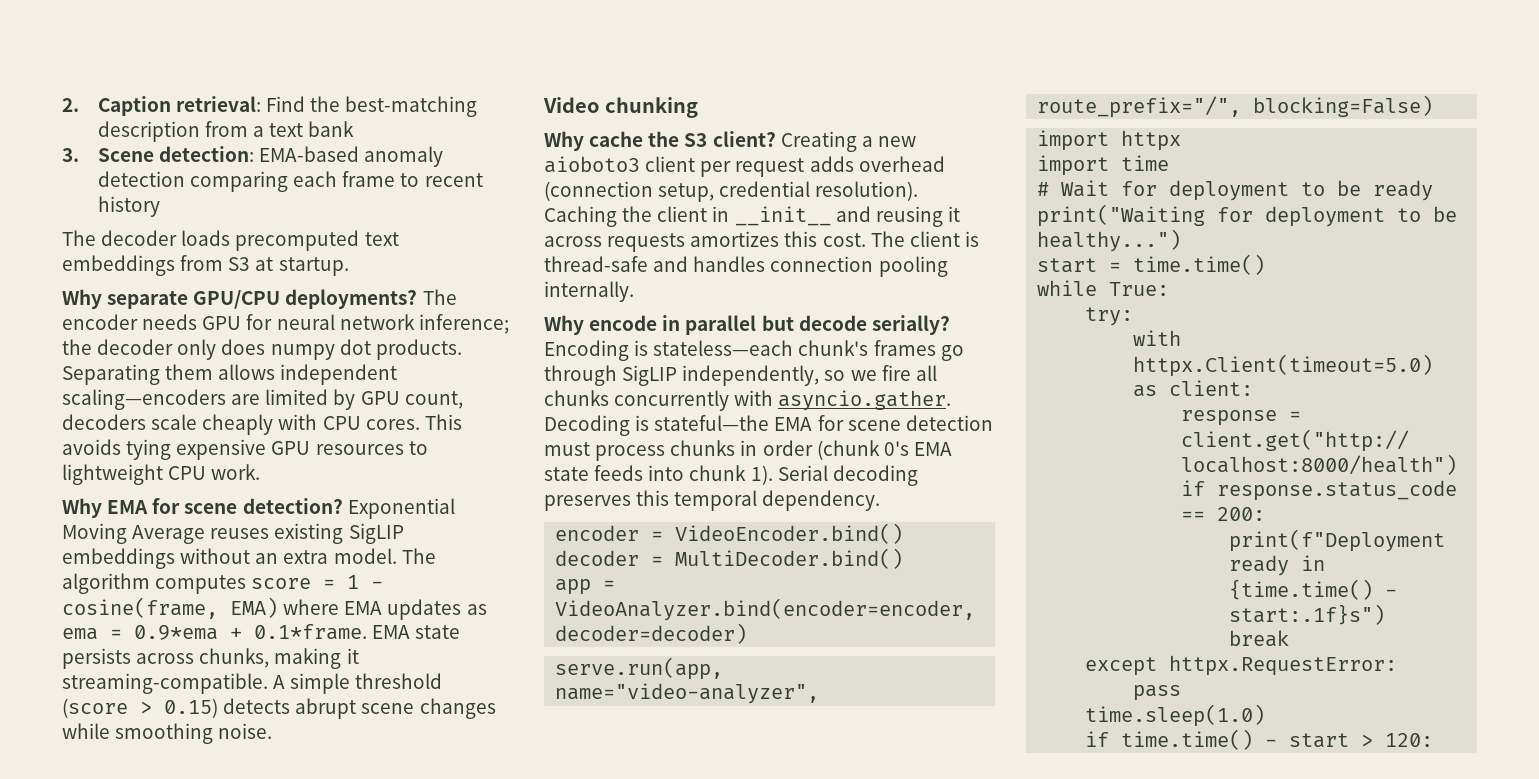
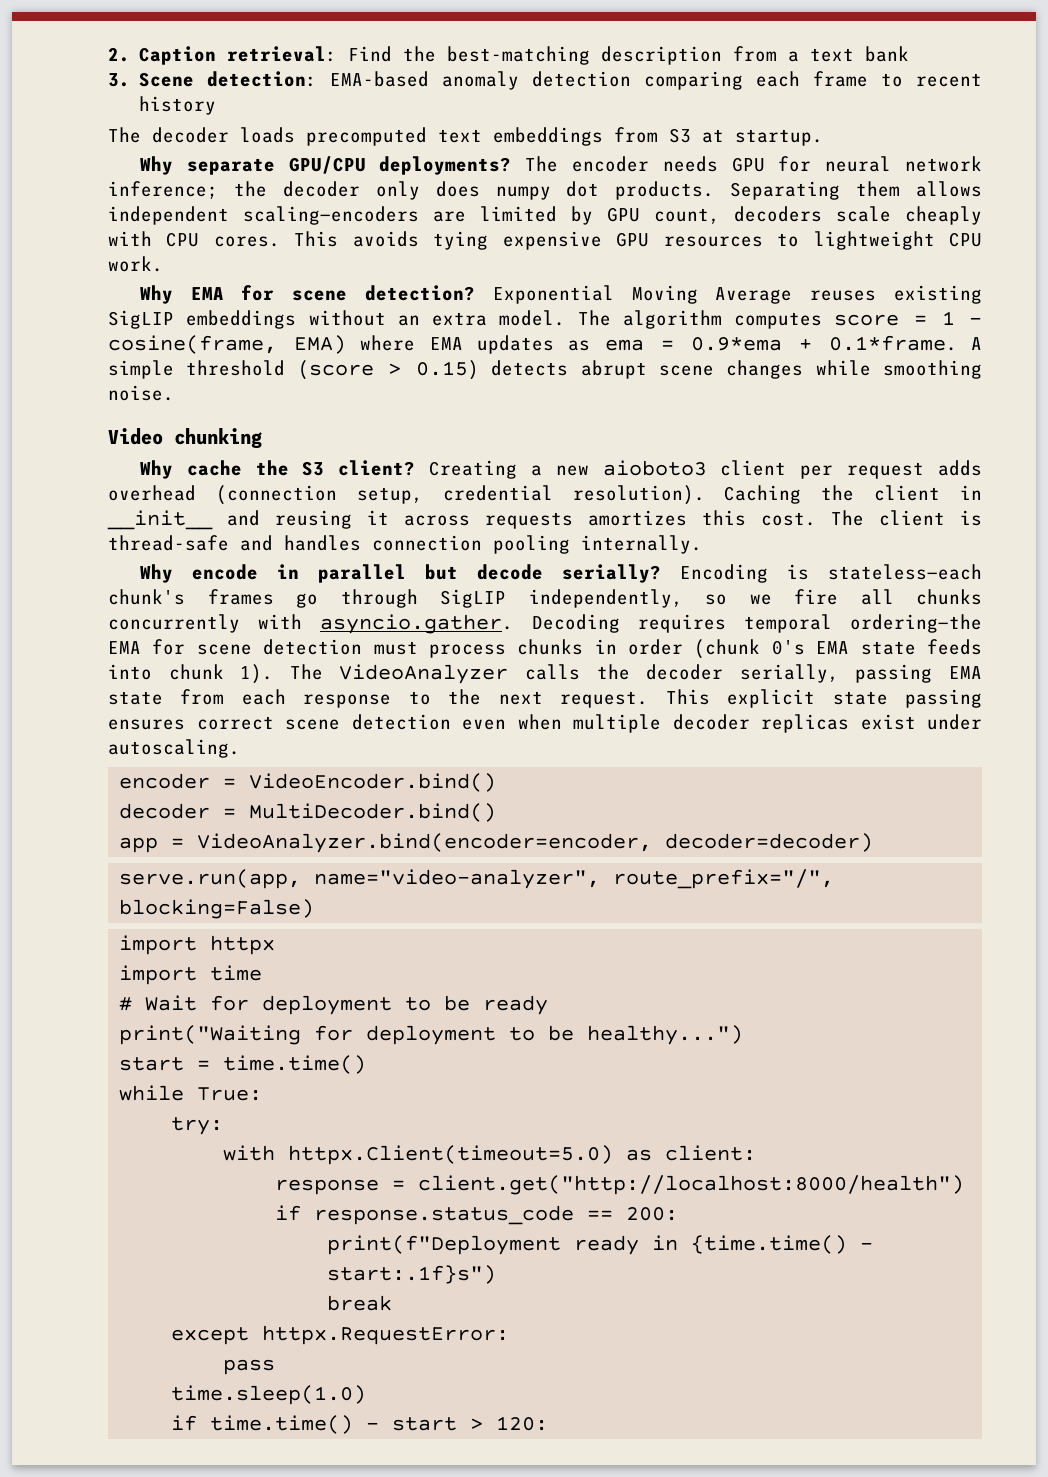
[372,625,461,639] [62,648,359,669] [62,673,268,694] EMA state persists across chunks, making it streaming-compatible. -> (957, 343) none
[635,415,770,431] is stateful—the -> [637,614,982,633] requires temporal ordering—the
[777,465,918,486] [544,490,881,511] Serial decoding preserves this temporal dependency. -> [289,664,983,684] [108,689,983,708] [108,714,982,733] [108,739,240,758] The VideoAnalyzer calls the decoder serially, passing EMA state from each response to the next request. This explicit state passing ensures correct scene detection even when multiple decoder replicas exist under autoscaling.

